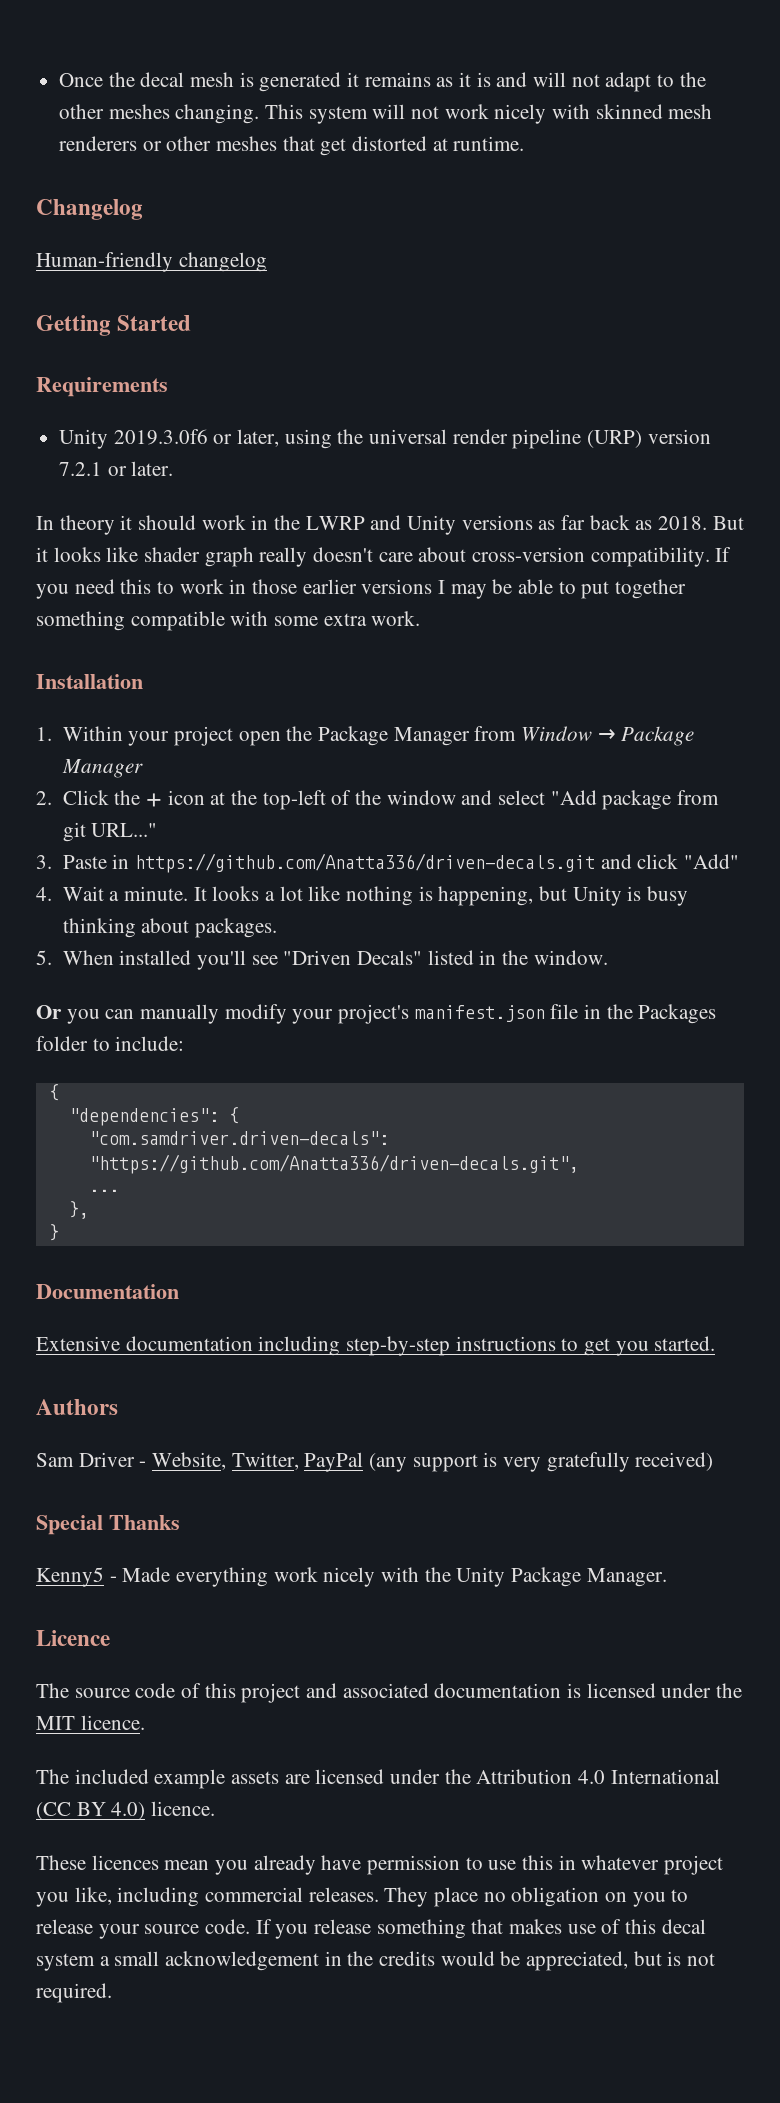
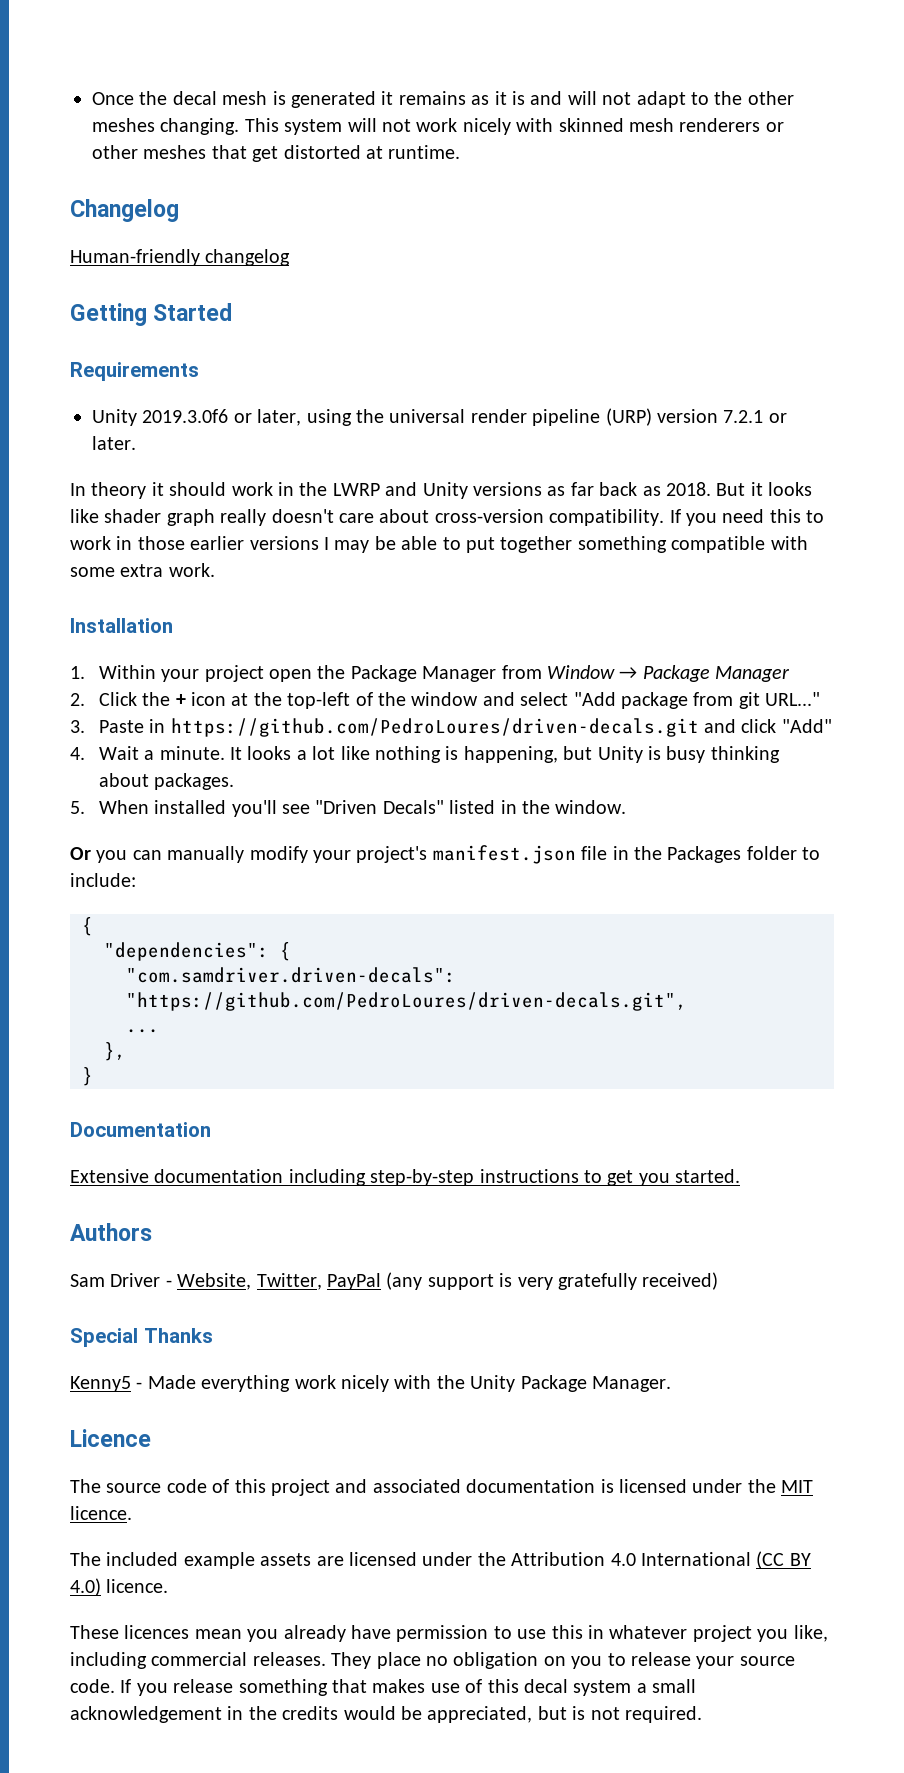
[134,853,595,873] https://github.com/Anatta336/driven-decals.git -> [170,718,699,737] https://github.com/PedroLoures/driven-decals.git
[88,1154,579,1174] "https://github.com/Anatta336/driven-decals.git", -> [126,992,687,1011] "https://github.com/PedroLoures/driven-decals.git",

